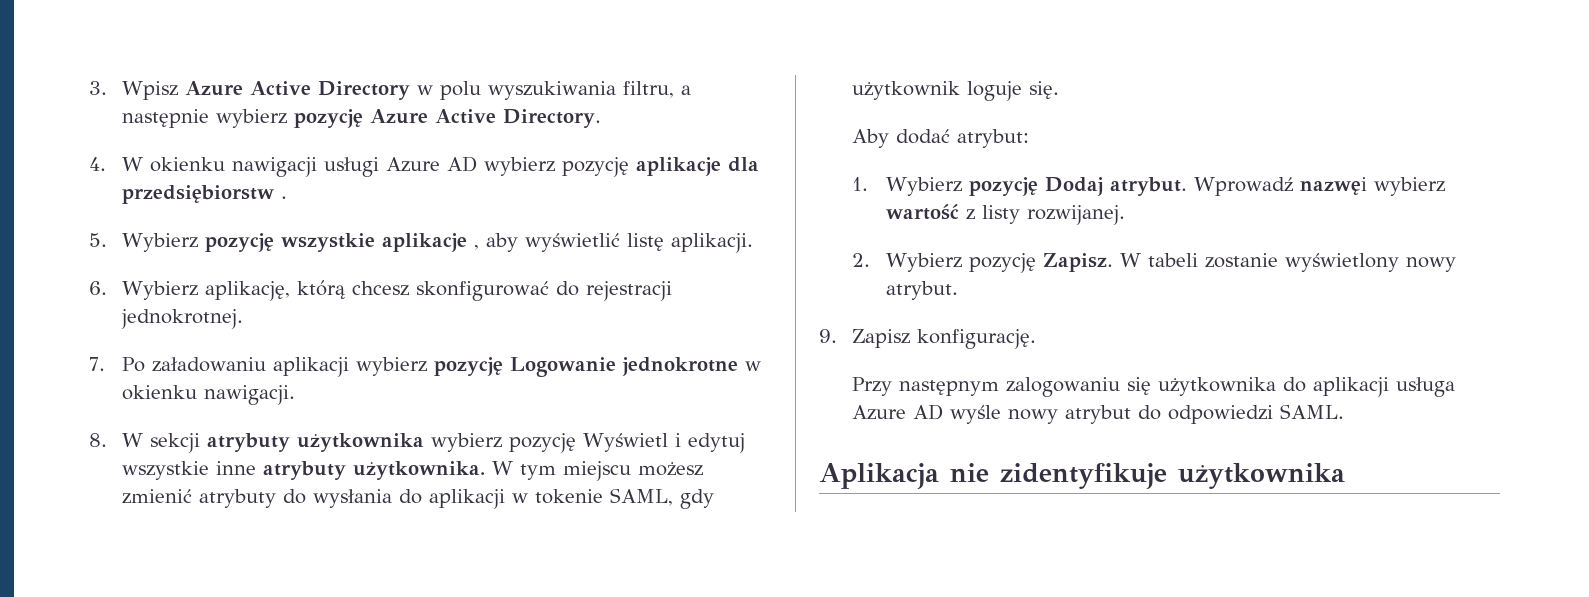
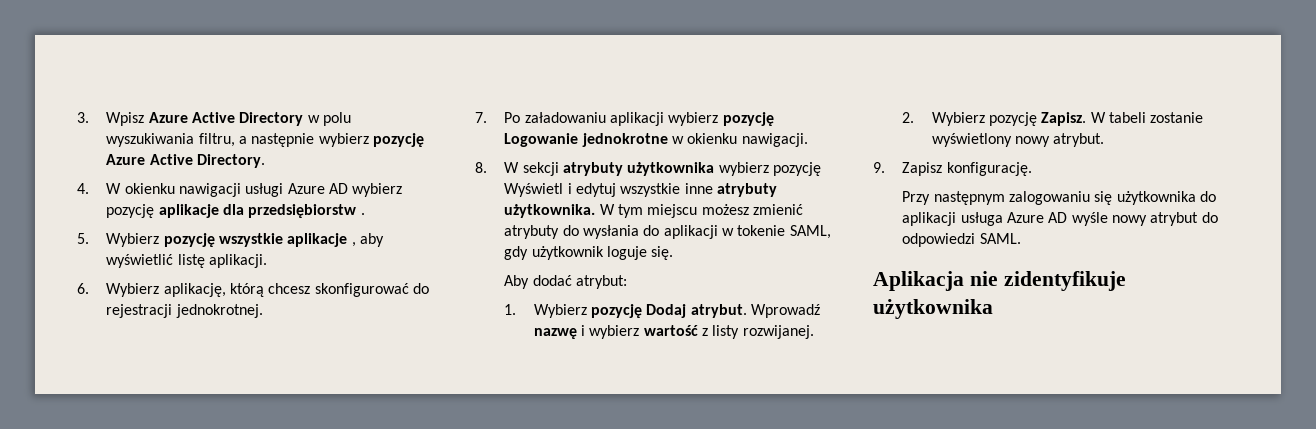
[1299,177,1367,195] nazwęi -> [533,325,585,339] nazwę i

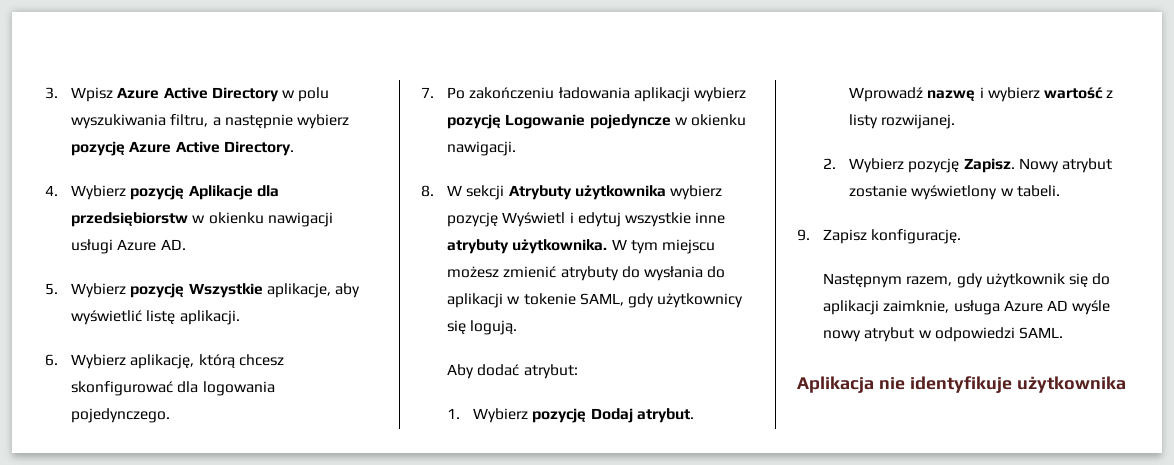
[106,183,403,197] [106,204,365,218] W okienku nawigacji usługi Azure AD wybierz pozycję aplikacje dla przedsiębiorstw . -> [71,185,279,200] [71,212,333,227] [71,239,186,254] Wybierz pozycję Aplikacje dla przedsiębiorstw w okienku nawigacji usługi Azure AD.
[218,233,356,247] wszystkie aplikacje , -> [188,283,331,298] Wszystkie aplikacje,
[412,283,429,294] [106,304,263,318] do rejestracji jednokrotnej. -> [177,381,275,396] [71,408,171,423] dla logowania pojedynczego.
[524,112,606,123] załadowaniu -> [469,87,630,99] zakończeniu ładowania
[581,133,668,147] jednokrotne -> [589,114,671,129] pojedyncze
[562,162,623,176] atrybuty -> [508,185,572,200] Atrybuty
[531,246,674,260] użytkownik loguje się. -> [657,293,744,308] [447,320,518,335] użytkownicy się logują.
[1090,112,1204,123] [931,133,1105,147] [873,162,1032,176] [902,191,1216,205] [902,212,957,226] W tabeli zostanie wyświetlony nowy atrybut. // 9. Zapisz konfigurację. // Przy następnym zalogowaniu się użytkownika do aplikacji -> [1018,158,1113,173] [849,185,1060,200] [797,229,962,244] [823,273,1111,288] [823,300,950,315] Nowy atrybut zostanie wyświetlony w tabeli. // 9. Zapisz konfigurację. // Następnym razem, gdy użytkownik się do aplikacji zaimknie,
[1201,212,1218,223] do -> [918,330,932,338] w
[1003,271,1126,291] zidentyfikuje -> [909,376,1012,393] identyfikuje

